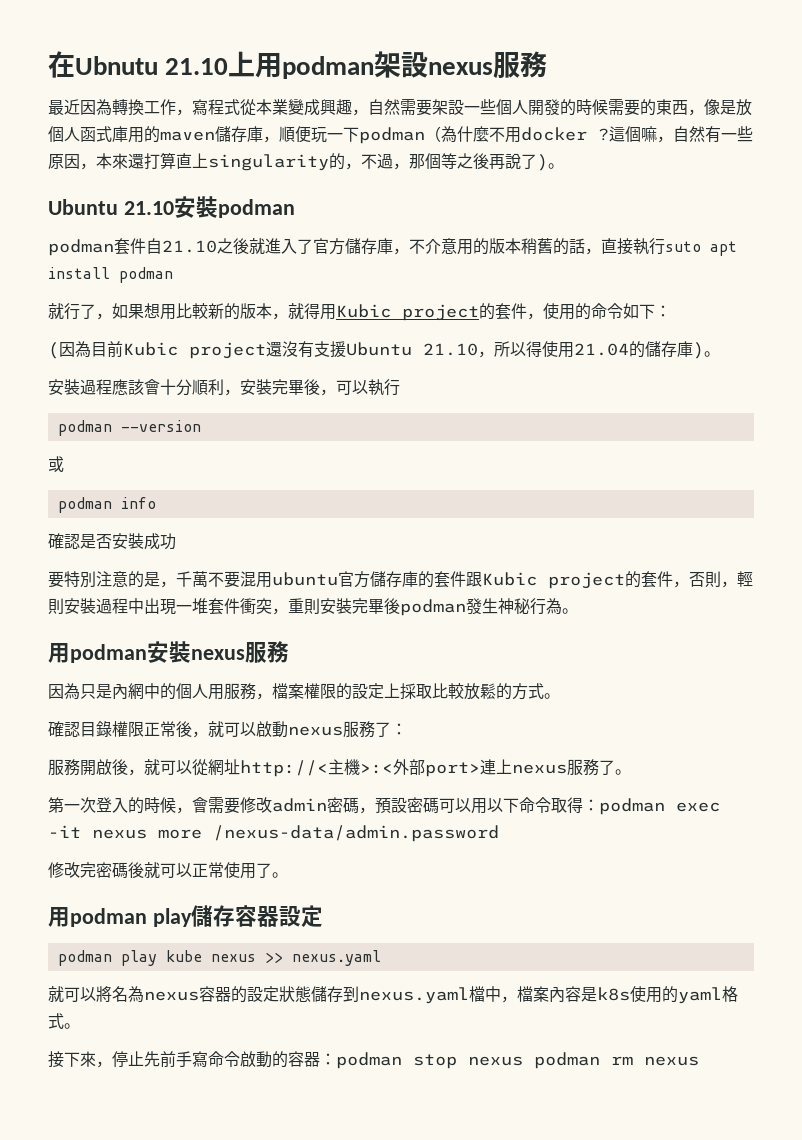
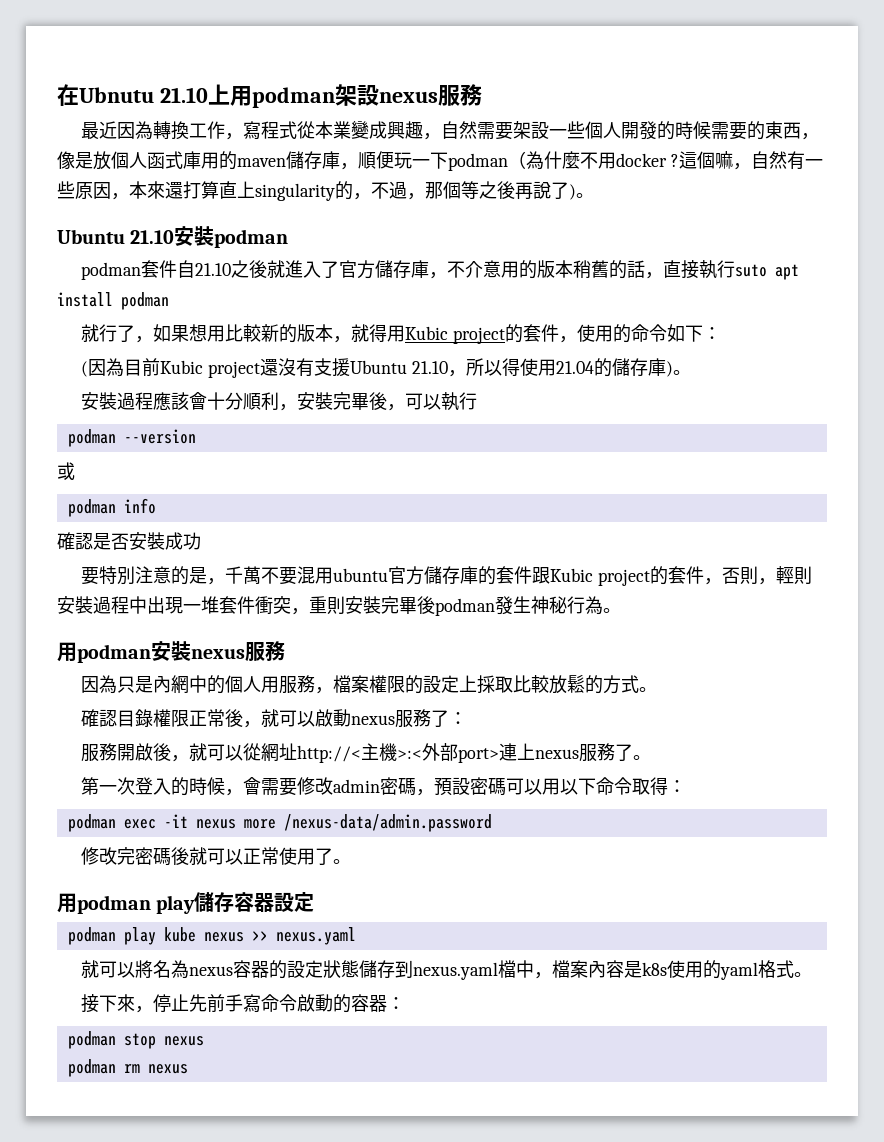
(599, 805) none -> (687, 786) //
(336, 1059) none -> (406, 1003) //
(523, 1061) none -> (204, 1041) //

